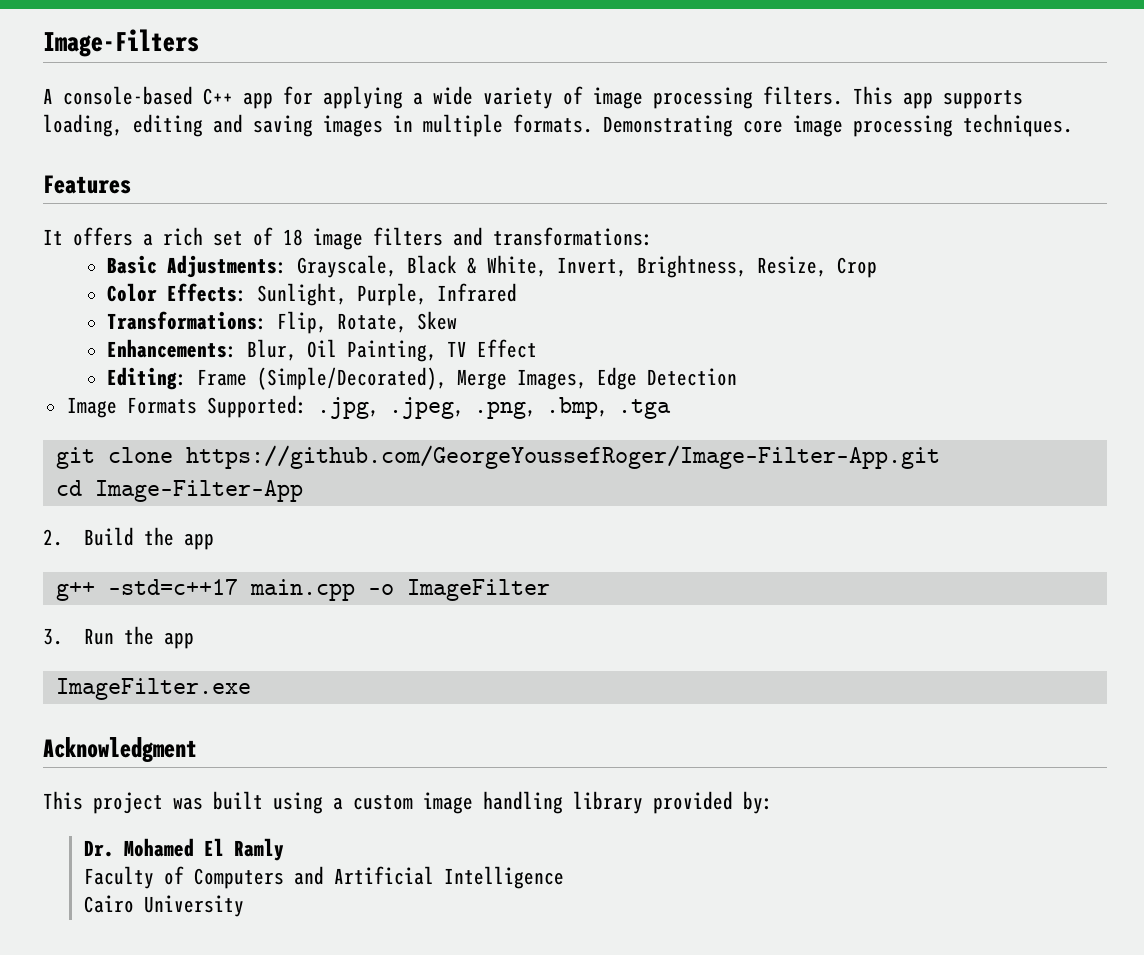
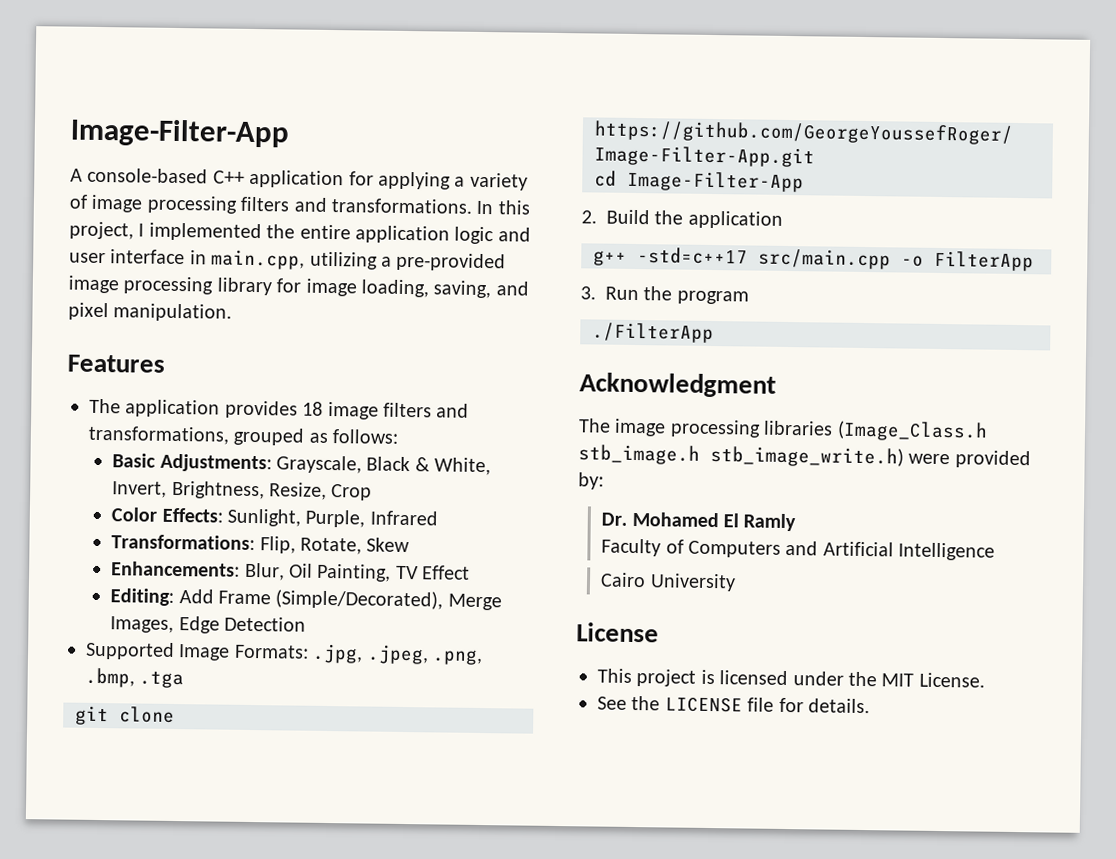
[43,29,199,57] Image-Filters -> [70,118,290,148] Image-Filter-App
[243,92,273,109] app -> [249,169,345,189] application
[433,86,473,105] wide -> (466, 181) none
[763,86,1023,109] [43,114,1073,137] [43,175,131,194] [43,227,653,250] filters. This app supports loading, editing and saving images in multiple formats. Demonstrating core image processing techniques. // Features // It offers a rich set of 18 image filters and transformations: -> [240,196,530,215] [69,221,531,245] [69,249,507,272] [68,275,529,299] [68,302,233,322] [67,354,165,373] [89,398,470,420] [88,425,399,446] filters and transformations. In this project, I implemented the entire application logic and user interface in main.cpp, utilizing a pre-provided image processing library for image loading, saving, and pixel manipulation. // Features // The application provides 18 image filters and transformations, grouped as follows:
(188, 378) none -> [178,589,214,604] Add
[66,395,307,418] Image Formats Supported: -> [85,641,309,661] Supported Image Formats:
[183,533,214,550] app -> [687,210,783,229] application
[249,579,550,601] main.cpp -o ImageFilter -> [758,248,1034,272] src/main.cpp -o FilterApp
[163,632,194,649] [55,678,251,700] app // ImageFilter.exe -> [676,290,749,305] [592,322,714,344] program // ./FilterApp
[43,791,643,814] This project was built using a custom image handling library -> [578,418,988,442] [578,444,951,468] The image processing libraries (Image_Class.h stb_image.h stb_image_write.h) were
(244, 906) none -> [576,622,659,643] [597,668,985,688] [597,695,870,714] // License // This project is licensed under the MIT License. // See the LICENSE file for details.

